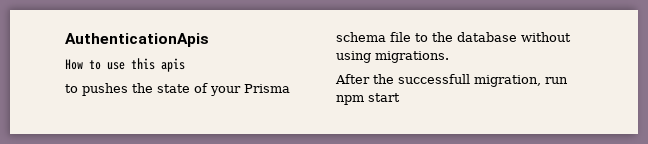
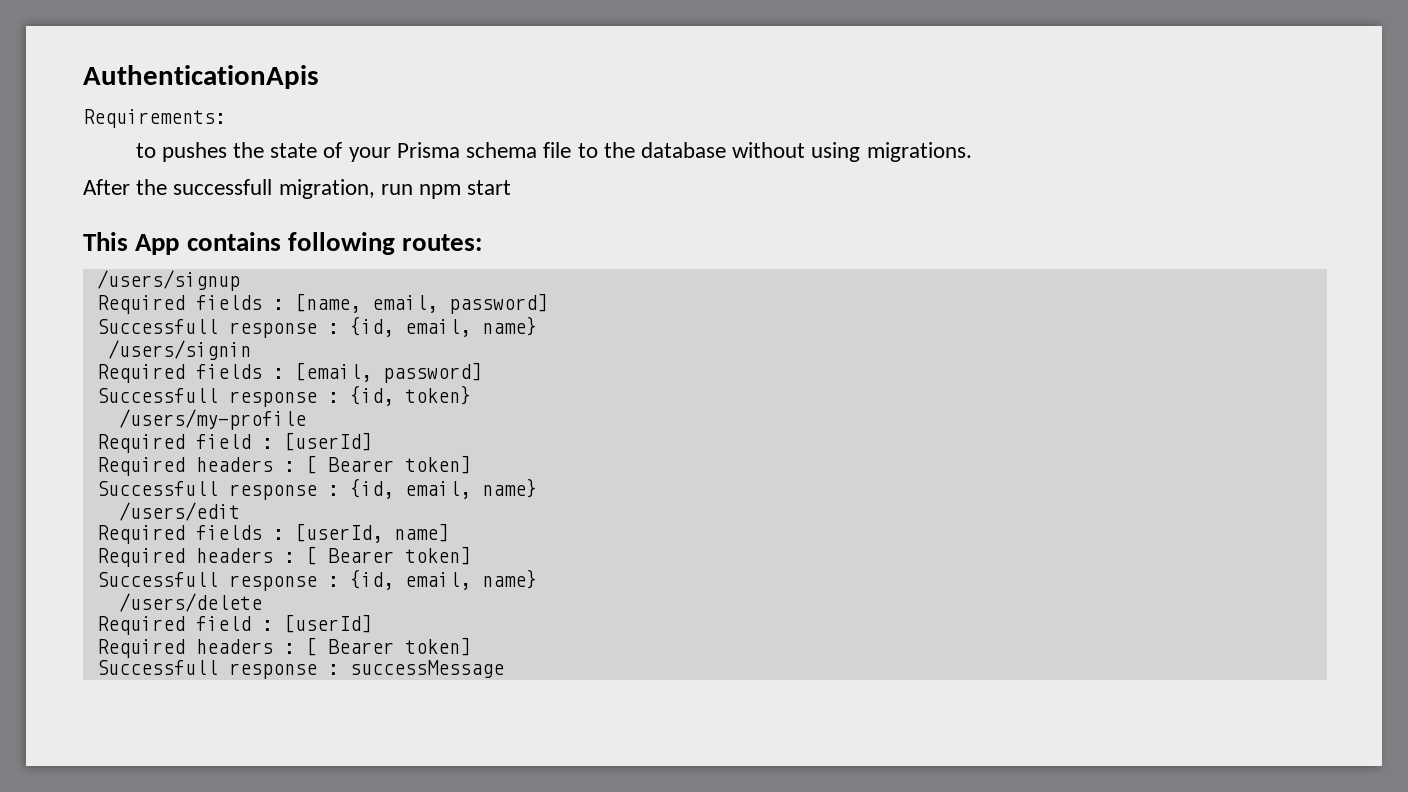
[65,58,185,72] How to use this apis -> [83,109,226,128] Requirements:
(400, 97) none -> [83,232,483,255] [96,270,240,291] [96,293,548,314] [96,316,537,338] [107,340,251,360] [96,362,482,383] [96,385,471,407] [118,409,306,430] [96,432,372,453] [96,455,471,476] [96,478,537,500] [118,502,240,521] [96,523,449,544] [96,546,471,567] [96,569,537,591] [118,593,262,612] [96,614,372,635] [96,637,471,658] [96,660,504,679] // This App contains following routes: // /users/signup // Required fields : [name, email, password] // Successfull response : {id, email, name} // /users/signin // Required fields : [email, password] // Successfull response : {id, token} // /users/my-profile // Required field : [userId] // Required headers : [ Bearer token] // Successfull response : {id, email, name} // /users/edit // Required fields : [userId, name] // Required headers : [ Bearer token] // Successfull response : {id, email, name} // /users/delete // Required field : [userId] // Required headers : [ Bearer token] // Successfull response : successMessage

